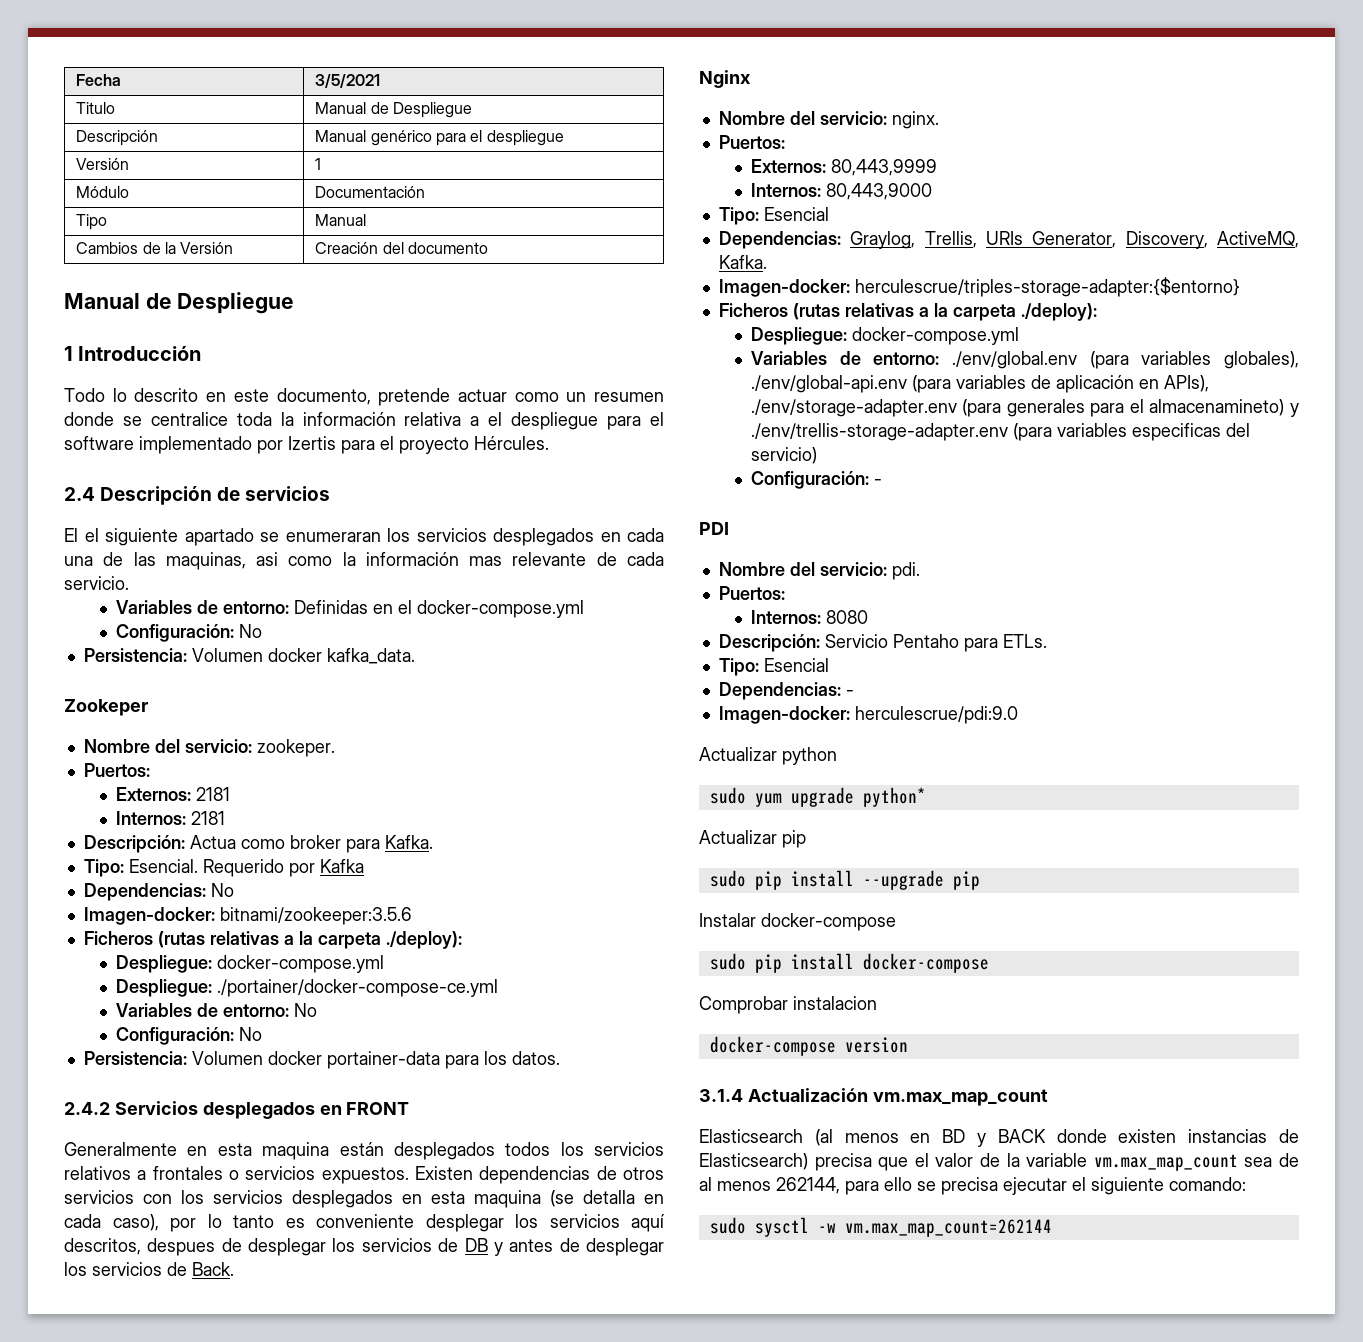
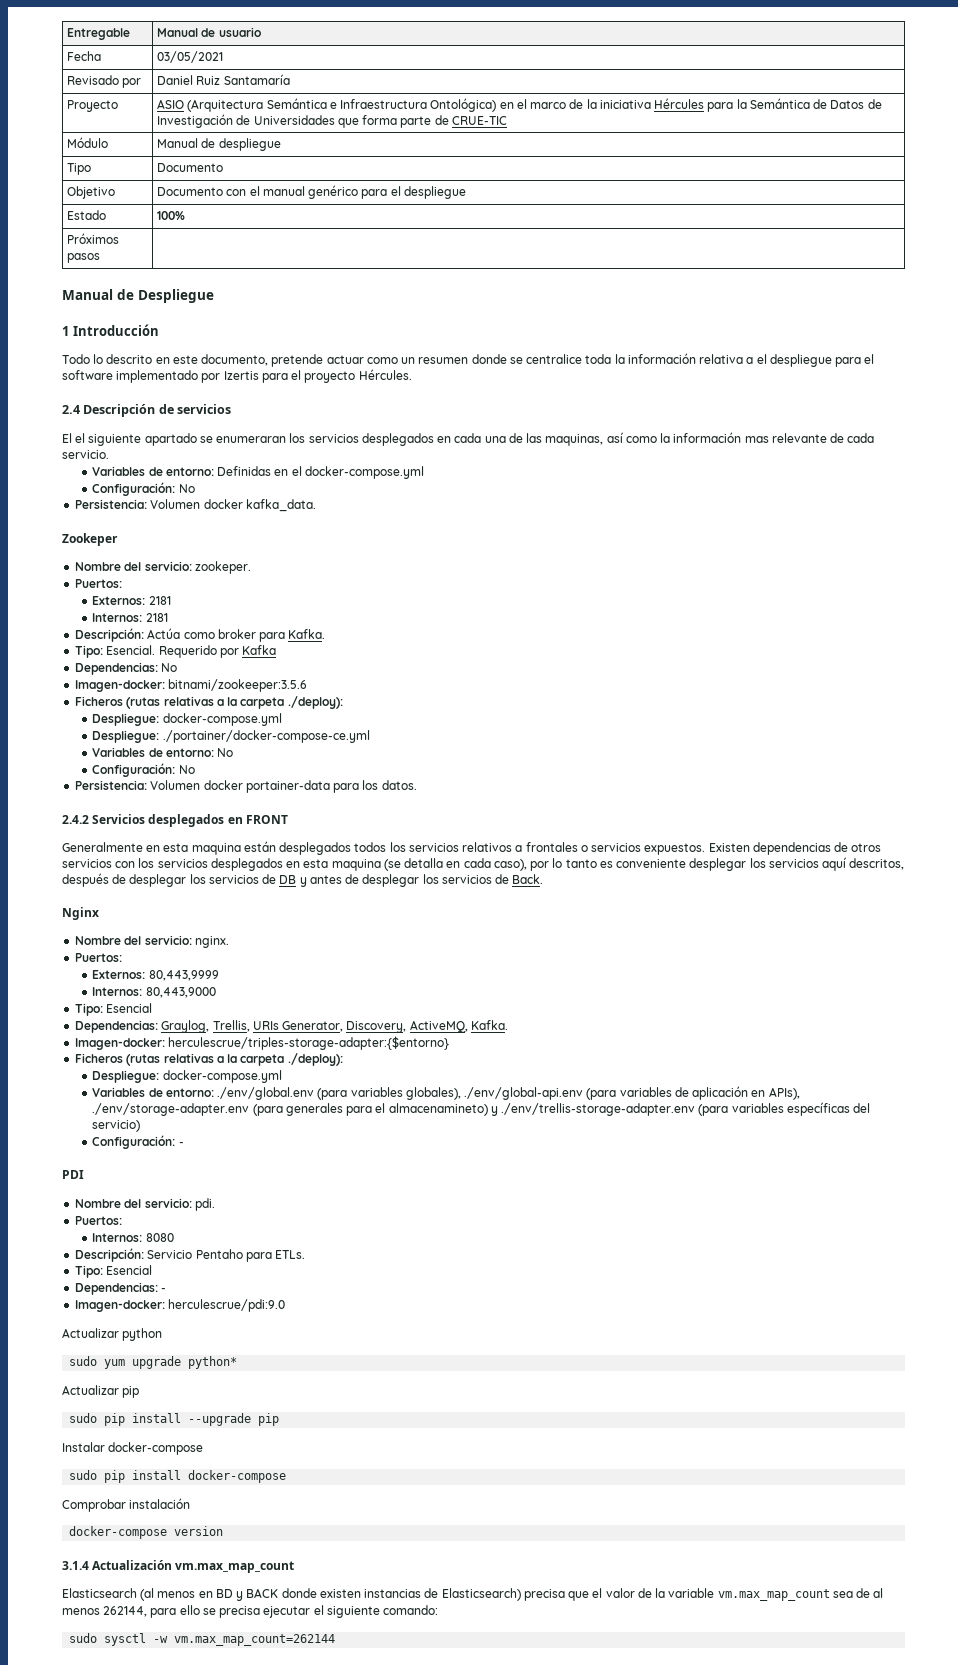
[76,74,122,86] [315,74,381,88] [76,102,116,114] [315,102,473,118] [76,130,159,146] [315,130,564,146] [76,158,130,170] [315,158,322,170] [76,186,130,198] [315,186,426,198] [76,214,108,230] [315,214,367,226] [76,242,234,254] [315,242,489,254] Fecha | 3/5/2021 // Titulo | Manual de Despliegue // Descripción | Manual genérico para el despliegue // Versión | 1 // Módulo | Documentación // Tipo | Manual // Cambios de la Versión | Creación del documento -> [67,28,131,40] [157,27,261,37] [67,51,102,61] [157,51,224,63] [67,75,142,88] [157,74,290,85] [67,100,119,112] [157,98,882,112] [157,114,507,128] [67,137,109,148] [157,138,281,151] [67,163,92,175] [157,163,224,172] [67,186,116,199] [157,185,466,199] [67,210,107,220] [157,211,186,220] [67,233,120,244] [67,253,101,263] Entregable | Manual de usuario // Fecha | 03/05/2021 // Revisado por | Daniel Ruiz Santamaría // Proyecto | ASIO (Arquitectura Semántica e Infraestructura Ontológica) en el marco de la iniciativa Hércules para la Semántica de Datos de Investigación de Universidades que forma parte de CRUE-TIC // Módulo | Manual de despliegue // Tipo | Documento // Objetivo | Documento con el manual genérico para el despliegue // Estado | 100% // Próximos pasos |
[256,552,279,566] asi -> [606,432,623,443] así
[189,835,236,849] Actua -> [147,628,181,639] Actúa
[147,1238,216,1256] despues -> [62,873,109,887] después
[1131,423,1221,441] especificas -> [786,1102,850,1116] específicas
[793,996,877,1010] instalacion -> [129,1498,191,1509] instalación

